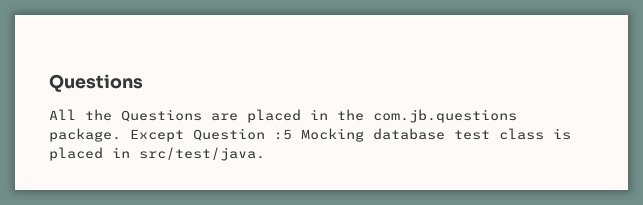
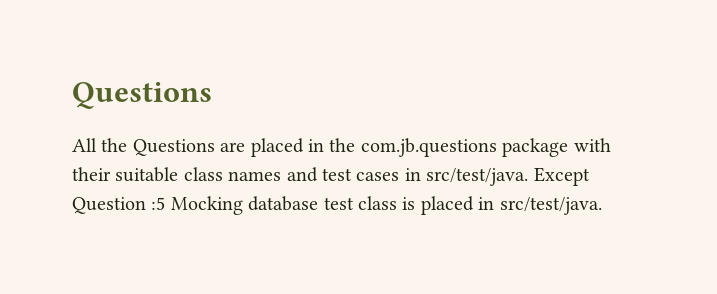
[49,128,121,142] package. -> [502,138,611,157] [72,167,529,186] package with their suitable class names and test cases in src/test/java.

